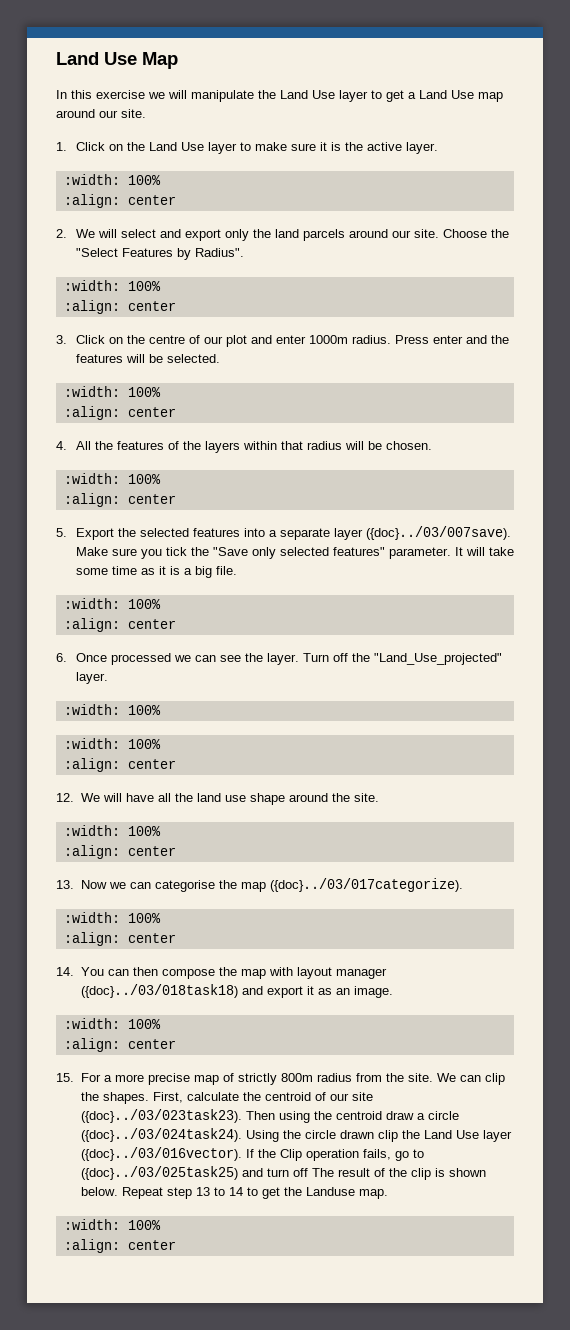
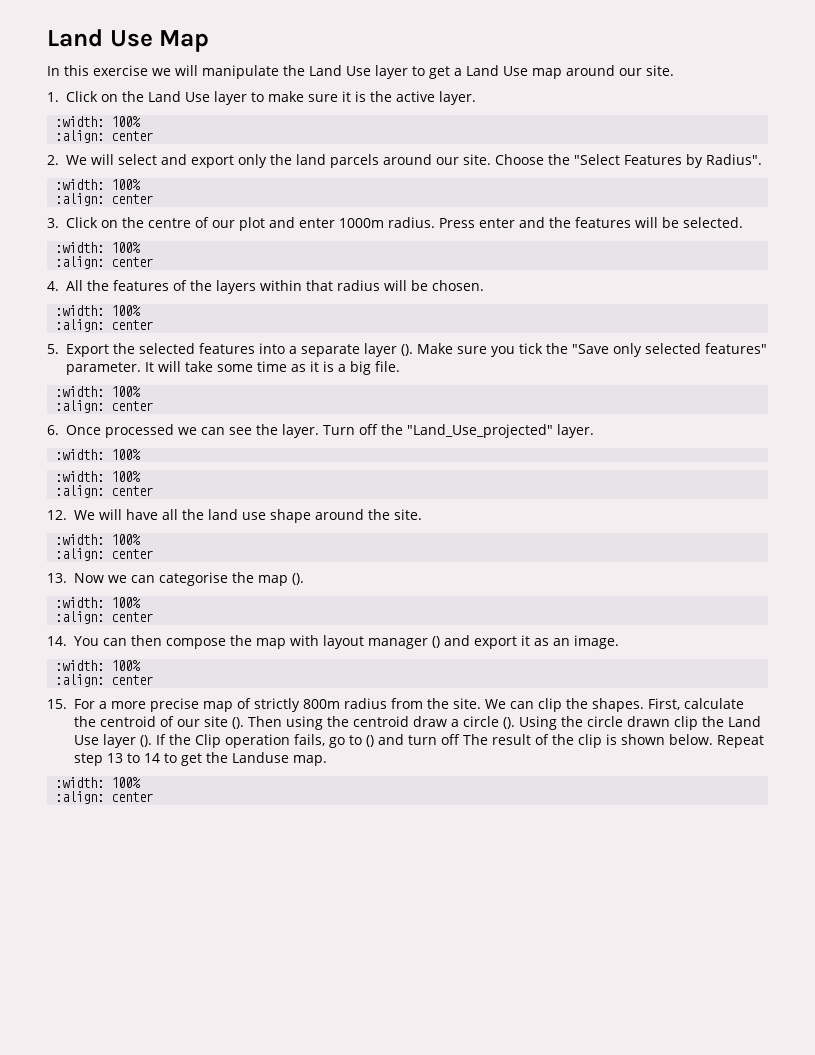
[365,526,511,540] ({doc}../03/007save). -> [401,344,413,356] ().
[269,878,463,892] ({doc}../03/017categorize). -> [292,573,304,585] ().
[80,984,238,998] ({doc}../03/018task18) -> [432,636,440,648] ()
[80,1109,242,1123] ({doc}../03/023task23). -> [232,717,244,729] ().
[80,1128,242,1142] ({doc}../03/024task24). -> [503,717,515,729] ().
[80,1147,242,1161] ({doc}../03/016vector). -> [140,735,152,747] ().
[80,1166,238,1180] ({doc}../03/025task25) -> [366,735,374,747] ()

